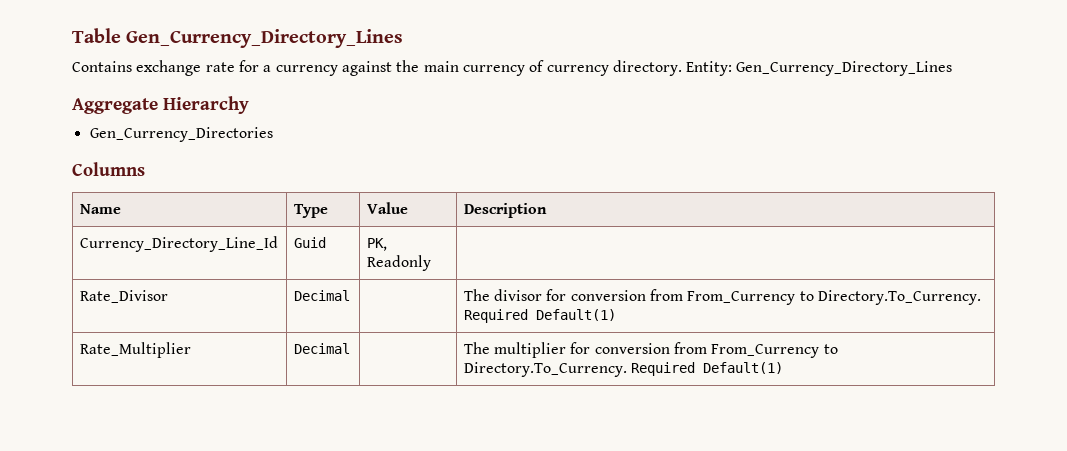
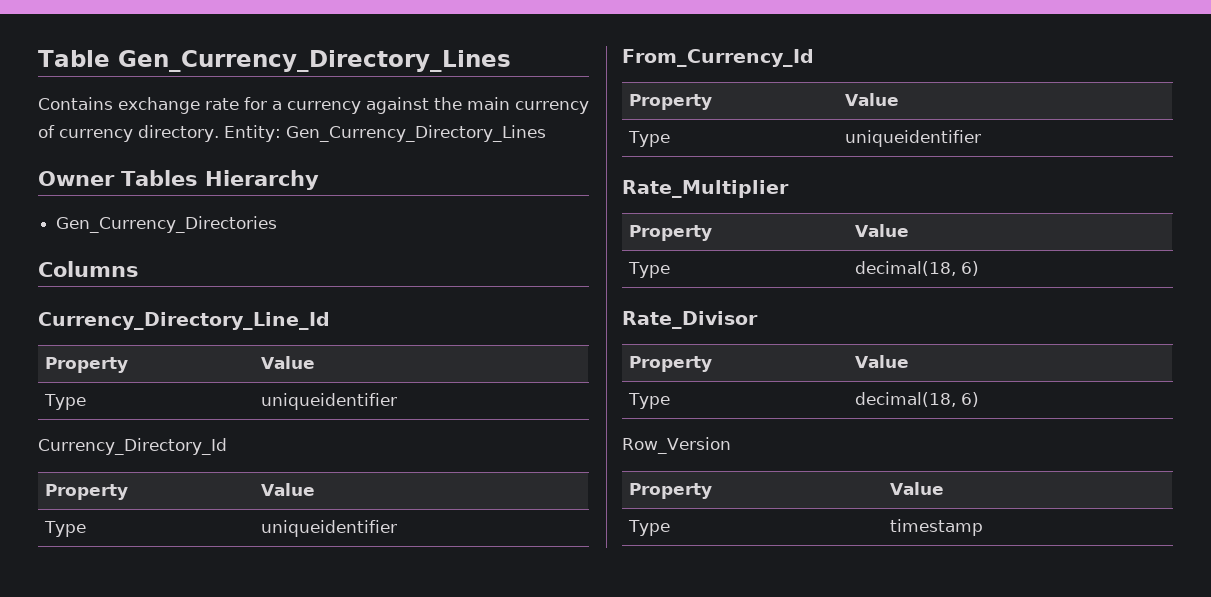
[72,98,158,114] Aggregate -> [38,170,198,186] Owner Tables
[79,204,121,214] [293,204,328,218] [366,202,408,214] [463,203,547,218] [79,236,278,252] [293,237,326,248] [366,238,387,251] [366,255,431,271] [79,290,168,303] [293,290,350,301] [463,289,982,305] [463,309,616,323] [79,342,191,358] [293,343,350,354] [463,342,838,358] [463,362,784,377] // Name | Type | Value | Description // Currency_Directory_Line_Id | Guid | PK, Readonly | // Rate_Divisor | Decimal | | The divisor for conversion from From_Currency to Directory.To_Currency. Required Default(1) // Rate_Multiplier | Decimal | | The multiplier for conversion from From_Currency to Directory.To_Currency. Required Default(1) -> [38,312,330,330] [44,357,128,373] [260,356,315,369] [43,394,86,410] [260,393,397,410] [38,438,227,455] [44,484,128,500] [260,483,315,496] [43,521,86,537] [260,520,397,537] [622,49,814,67] [628,94,712,110] [844,93,899,106] [627,131,670,147] [844,130,981,147] [622,180,789,198] [628,225,712,241] [854,224,909,237] [627,262,670,278] [854,261,979,276] [622,311,758,329] [628,356,712,372] [854,355,909,368] [627,393,670,409] [854,392,979,407] [622,437,731,454] [628,483,712,499] [889,482,944,495] [627,520,670,536] [889,519,983,536] // Currency_Directory_Line_Id // Property | Value // Type | uniqueidentifier // Currency_Directory_Id // Property | Value // Type | uniqueidentifier // From_Currency_Id // Property | Value // Type | uniqueidentifier // Rate_Multiplier // Property | Value // Type | decimal(18, 6) // Rate_Divisor // Property | Value // Type | decimal(18, 6) // Row_Version // Property | Value // Type | timestamp

